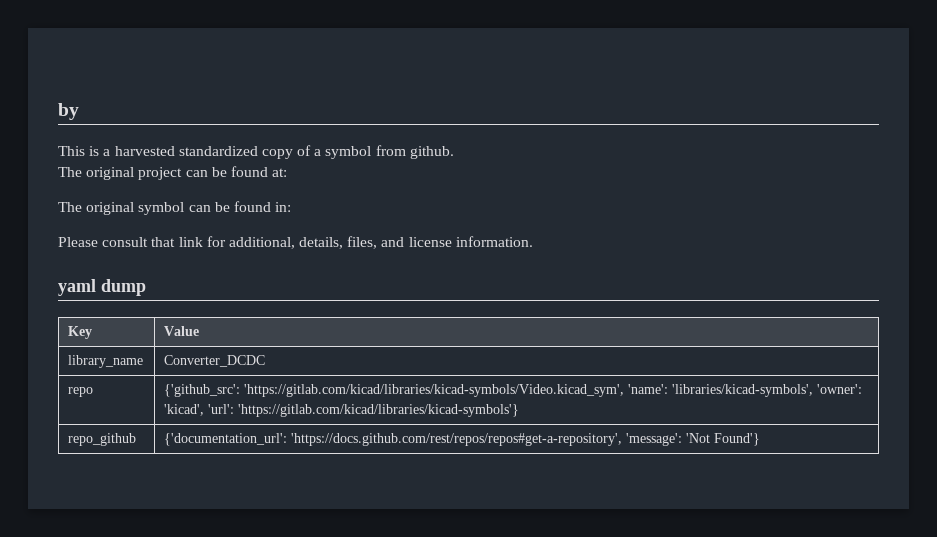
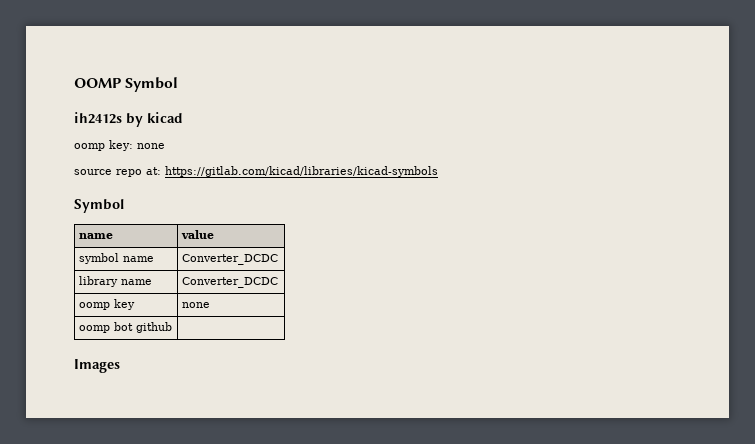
[58,103,79,120] [58,145,454,159] [58,166,288,180] [58,201,292,215] [58,236,533,249] [58,279,146,296] [68,326,93,339] [164,326,200,336] [68,355,144,368] [164,355,266,367] [68,387,94,397] [164,384,863,397] [164,404,520,417] [68,433,137,446] [164,433,761,446] by // This is a harvested standardized copy of a symbol from github. // The original project can be found at: // The original symbol can be found in: // Please consult that link for additional, details, files, and license information. // yaml dump // Key | Value // library_name | Converter_DCDC // repo | {'github_src': 'https://gitlab.com/kicad/libraries/kicad-symbols/Video.kicad_sym', 'name': 'libraries/kicad-symbols', 'owner': 'kicad', 'url': 'https://gitlab.com/kicad/libraries/kicad-symbols'} // repo_github | {'documentation_url': 'https://docs.github.com/rest/repos/repos#get-a-repository', 'message': 'Not Found'} -> [74,77,179,92] [74,112,183,127] [74,140,165,151] [74,166,438,177] [74,199,124,213] [78,233,113,239] [180,230,214,239] [78,253,154,264] [181,254,278,265] [78,276,152,287] [181,277,278,288] [78,299,135,310] [181,302,210,308] [78,322,172,333] [74,359,120,373] OOMP Symbol // ih2412s by kicad // oomp key: none // source repo at: https://gitlab.com/kicad/libraries/kicad-symbols // Symbol // name | value // symbol name | Converter_DCDC // library name | Converter_DCDC // oomp key | none // oomp bot github | // Images

